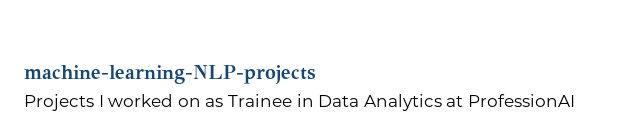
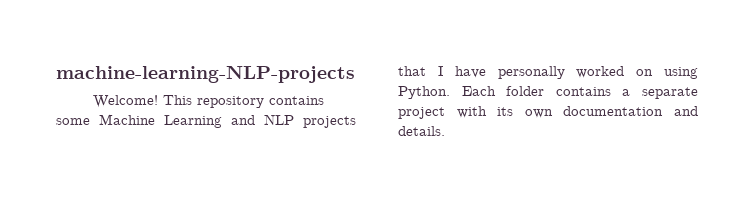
[24,94,575,111] Projects I worked on as Trainee in Data Analytics at ProfessionAI -> [93,95,325,108] [56,114,356,128] [398,66,698,79] [398,86,698,99] [398,106,698,119] [398,126,445,136] Welcome! This repository contains some Machine Learning and NLP projects that I have personally worked on using Python. Each folder contains a separate project with its own documentation and details.

